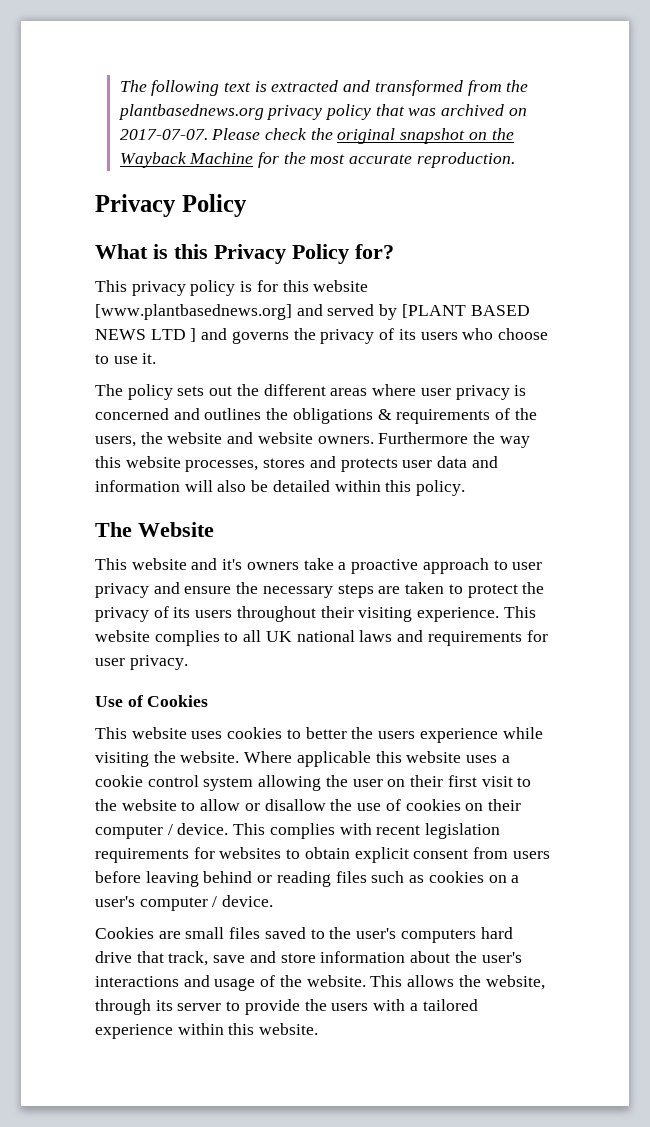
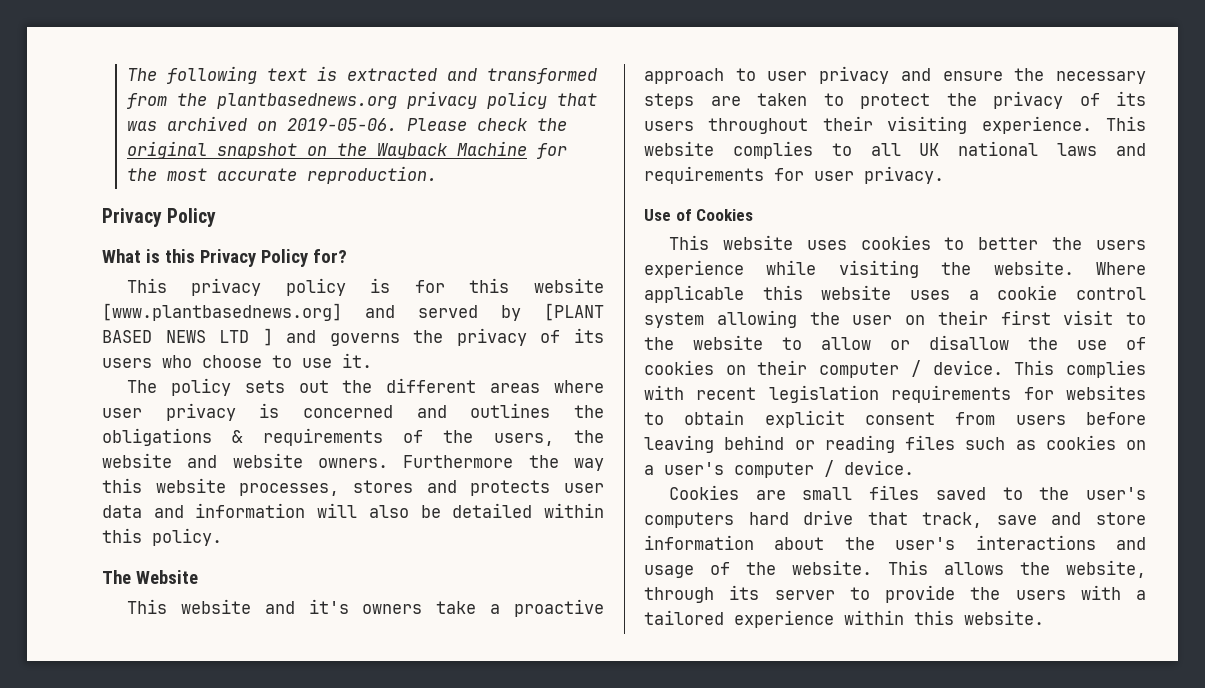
[119,129,208,140] 2017-07-07. -> [286,118,397,131] 2019-05-06.

